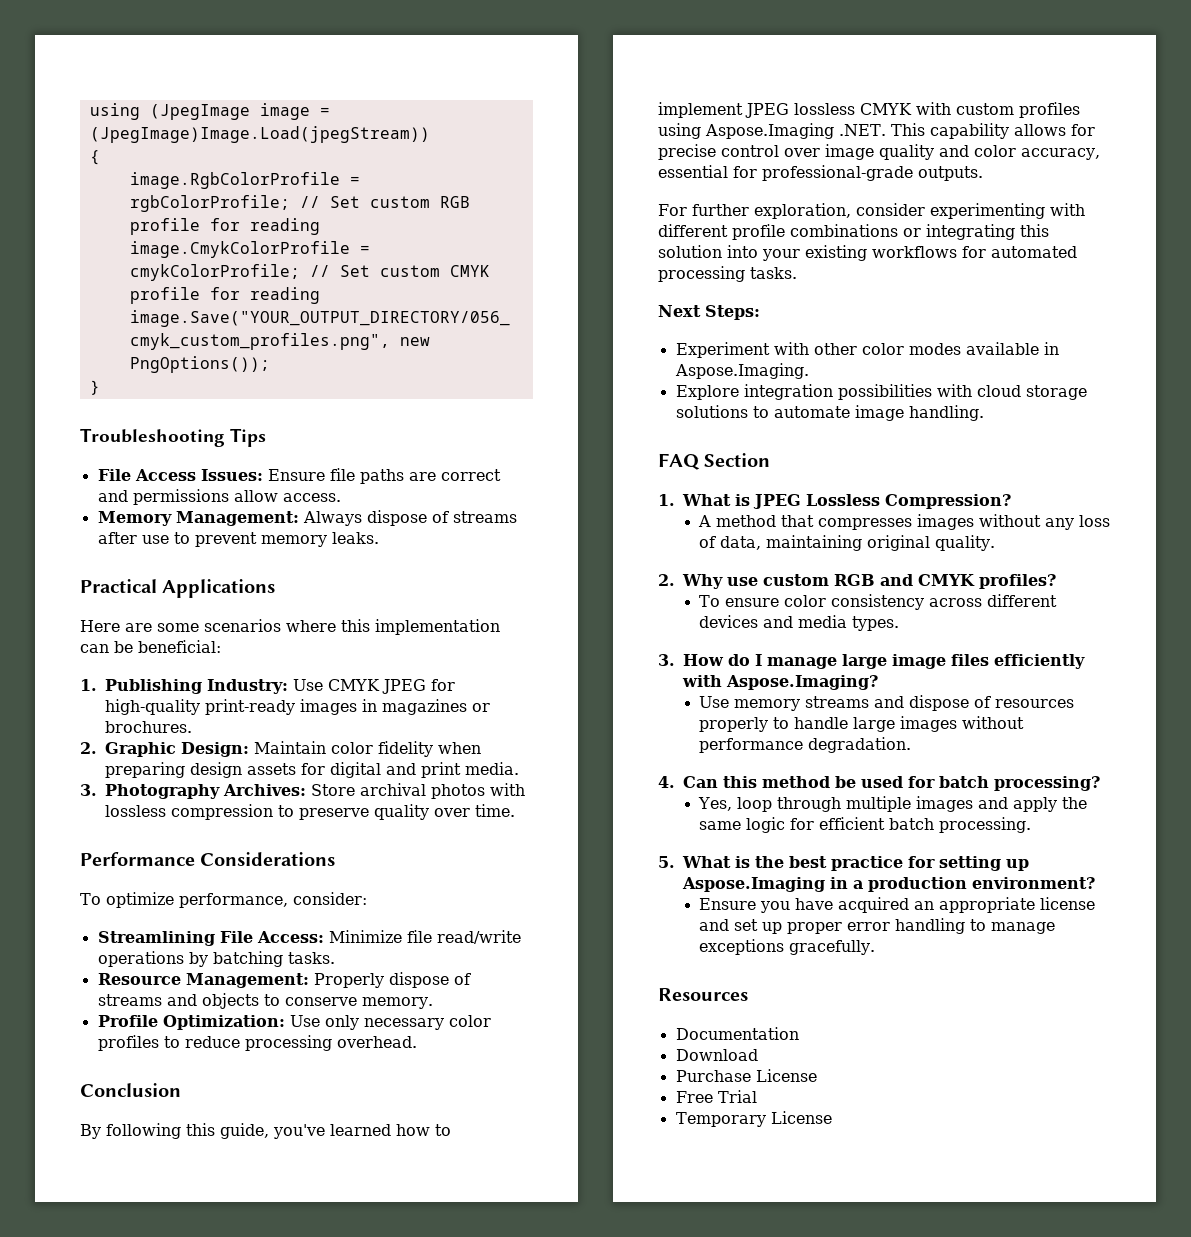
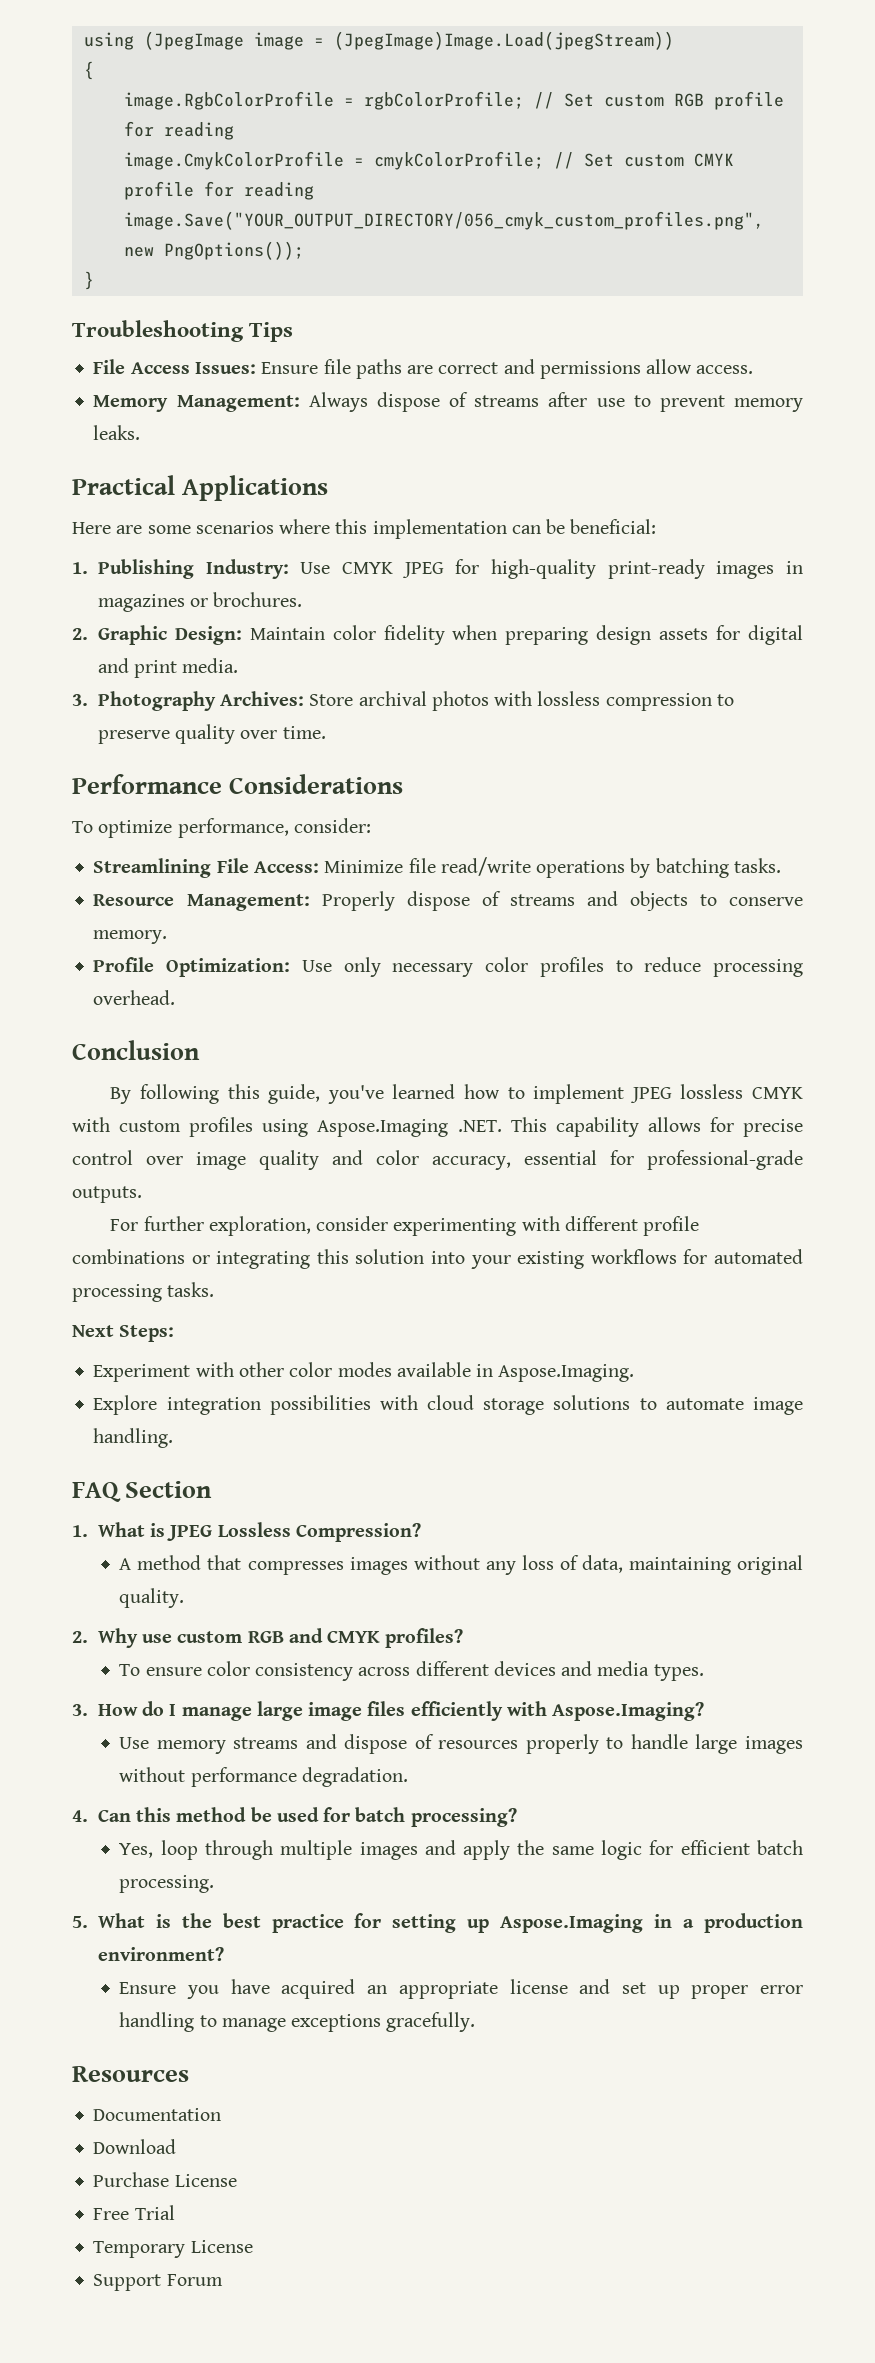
(832, 1117) none -> [93,2274,223,2291] // Support Forum

